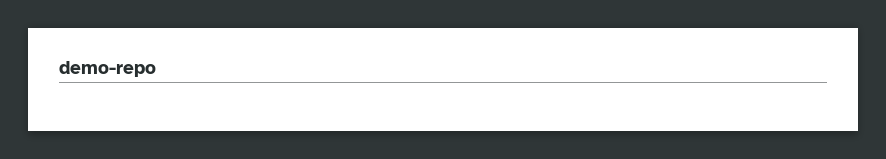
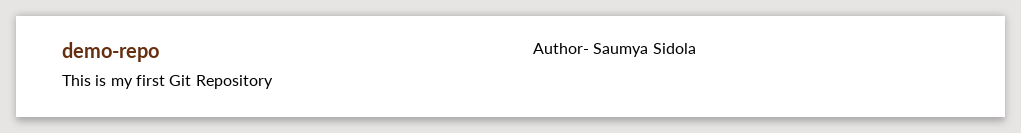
(156, 69) none -> [62,75,273,89] [533,43,696,57] // This is my first Git Repository // Author- Saumya Sidola

